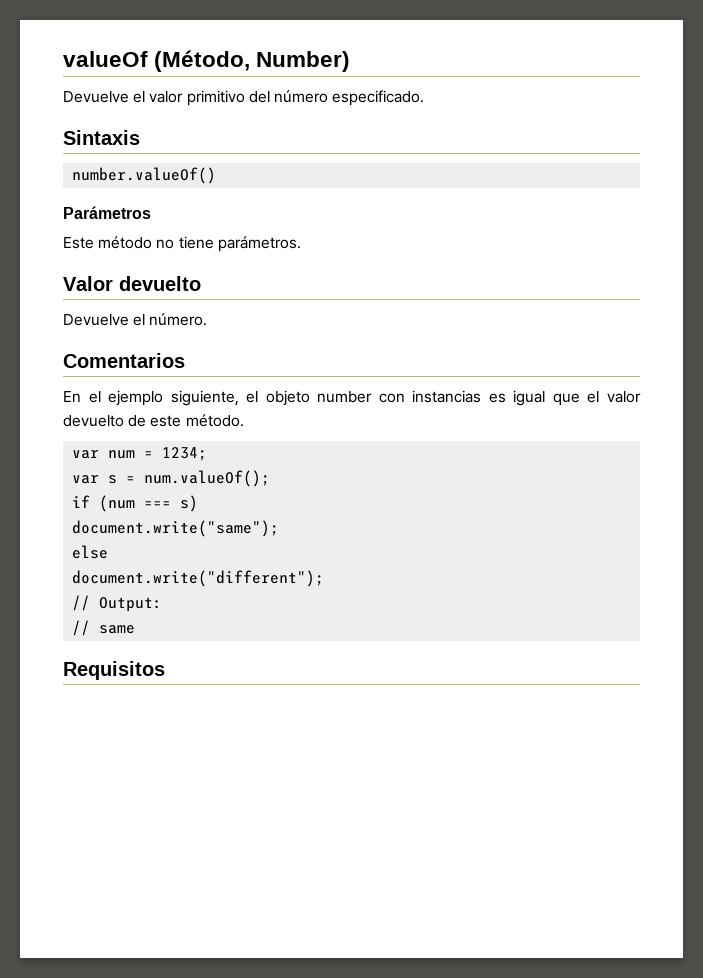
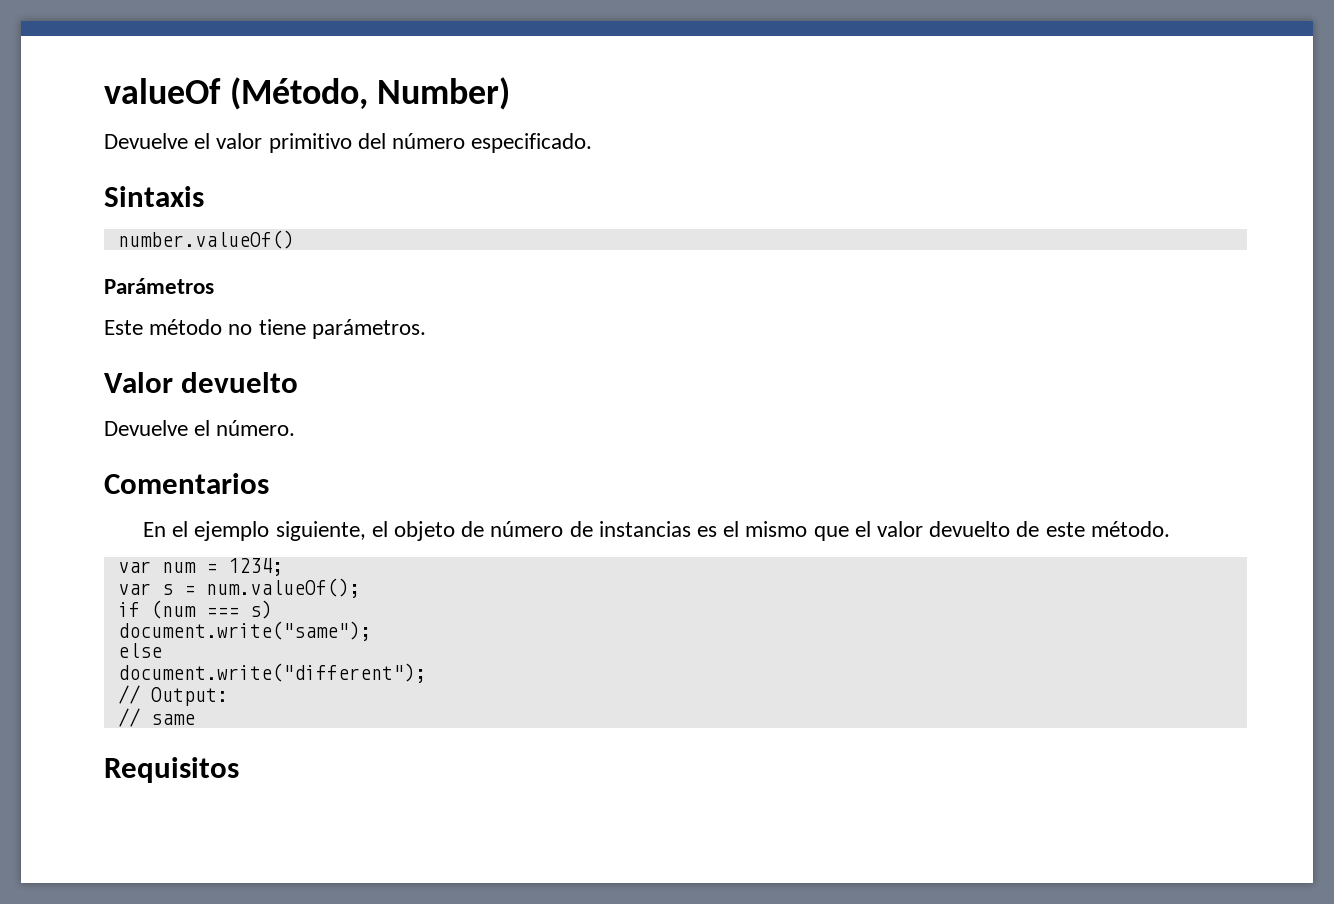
[317,390,546,406] number con instancias es igual -> [461,521,808,537] de número de instancias es el mismo

